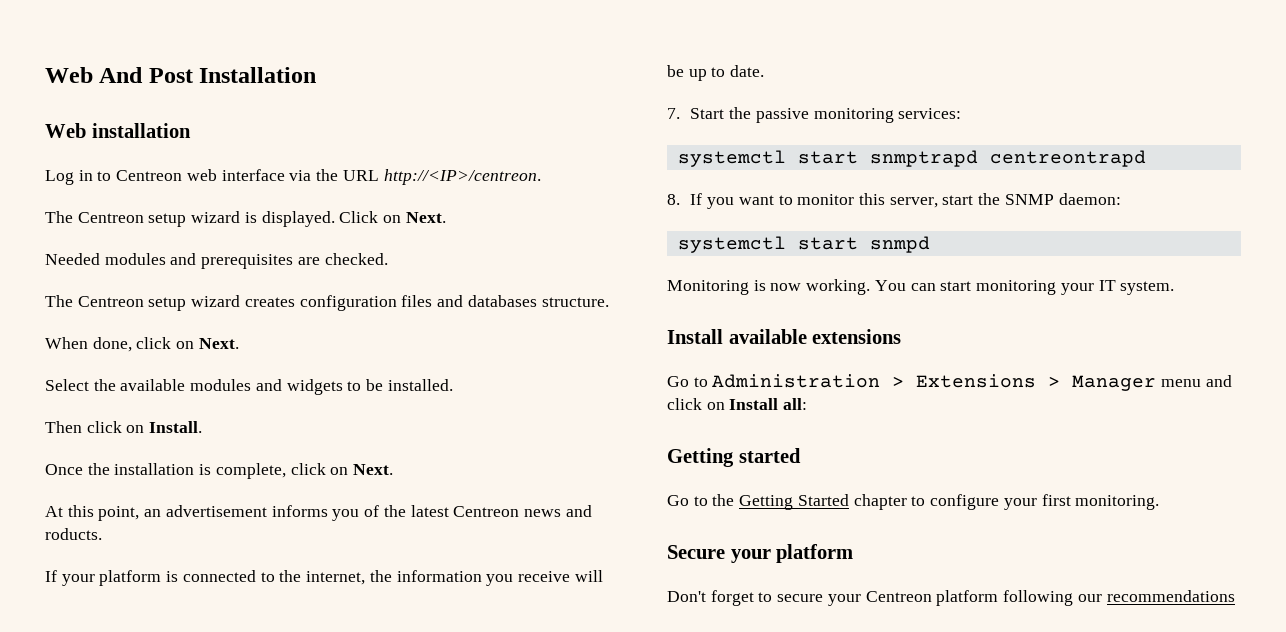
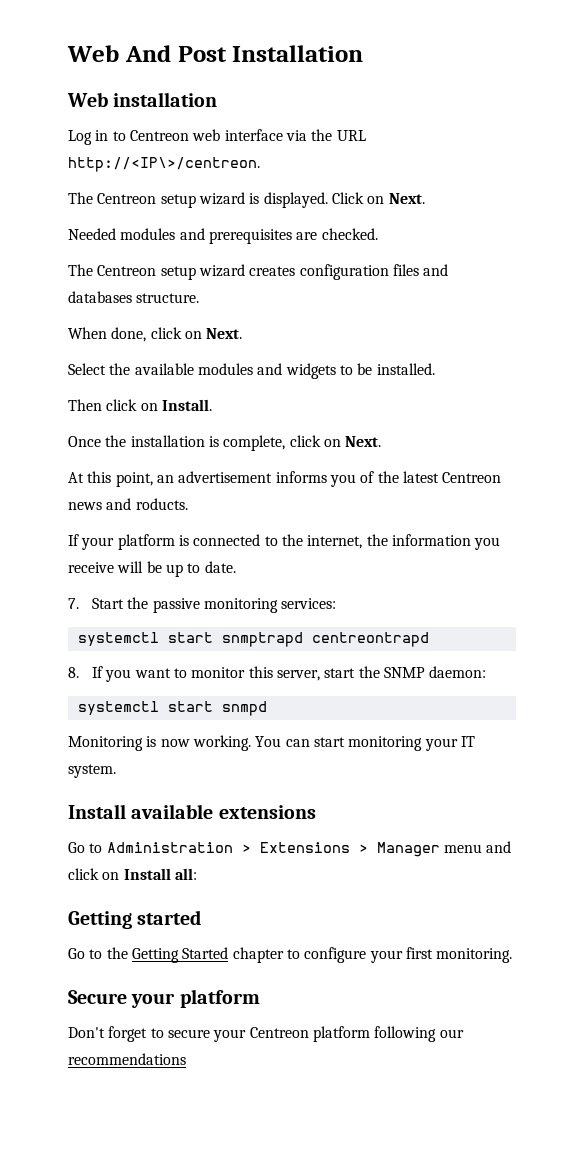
[383,169,541,185] http://<IP>/centreon. -> [68,157,260,172] http://<IP\>/centreon.

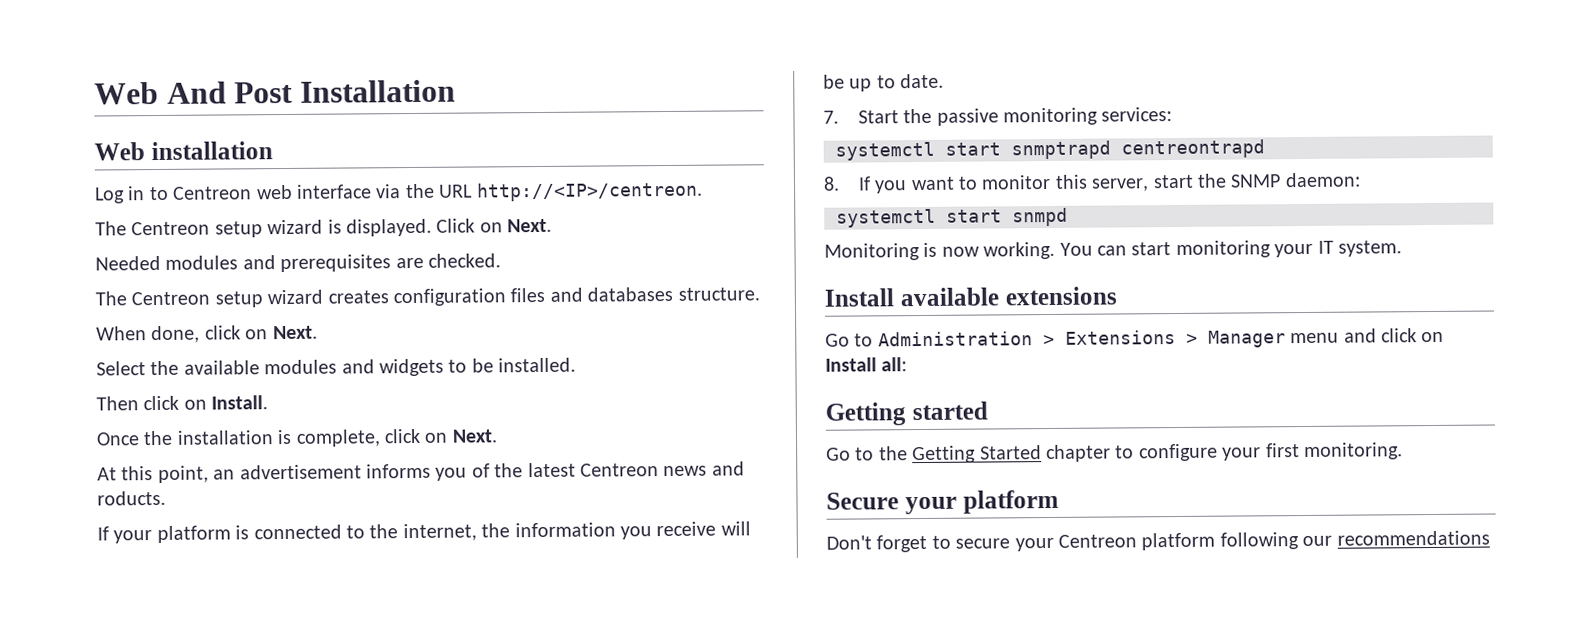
[68,157,260,172] http://<IP\>/centreon. -> [475,181,703,202] http://<IP>/centreon.

